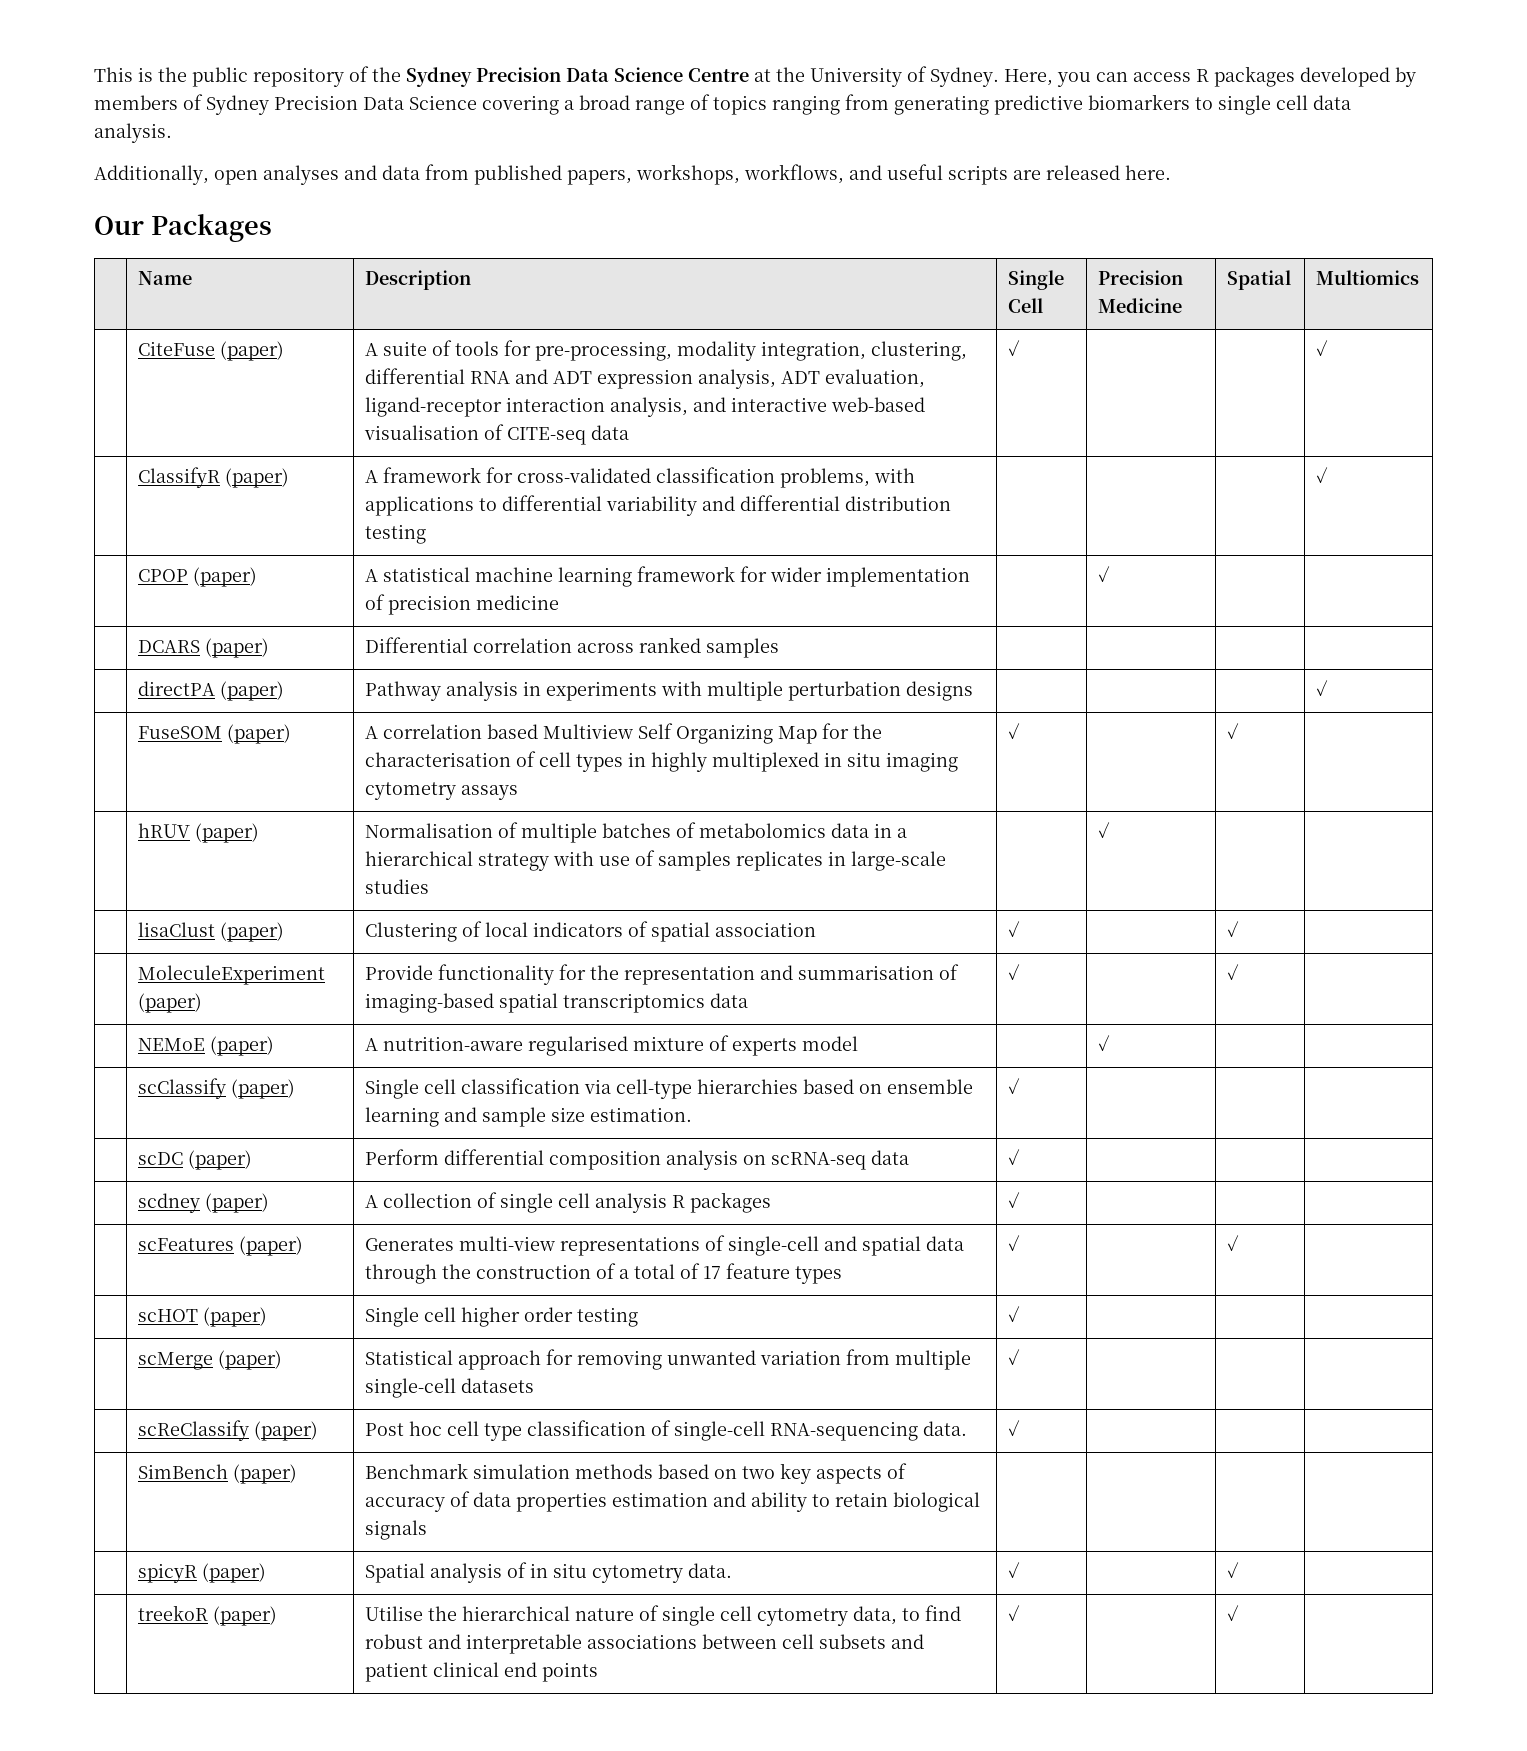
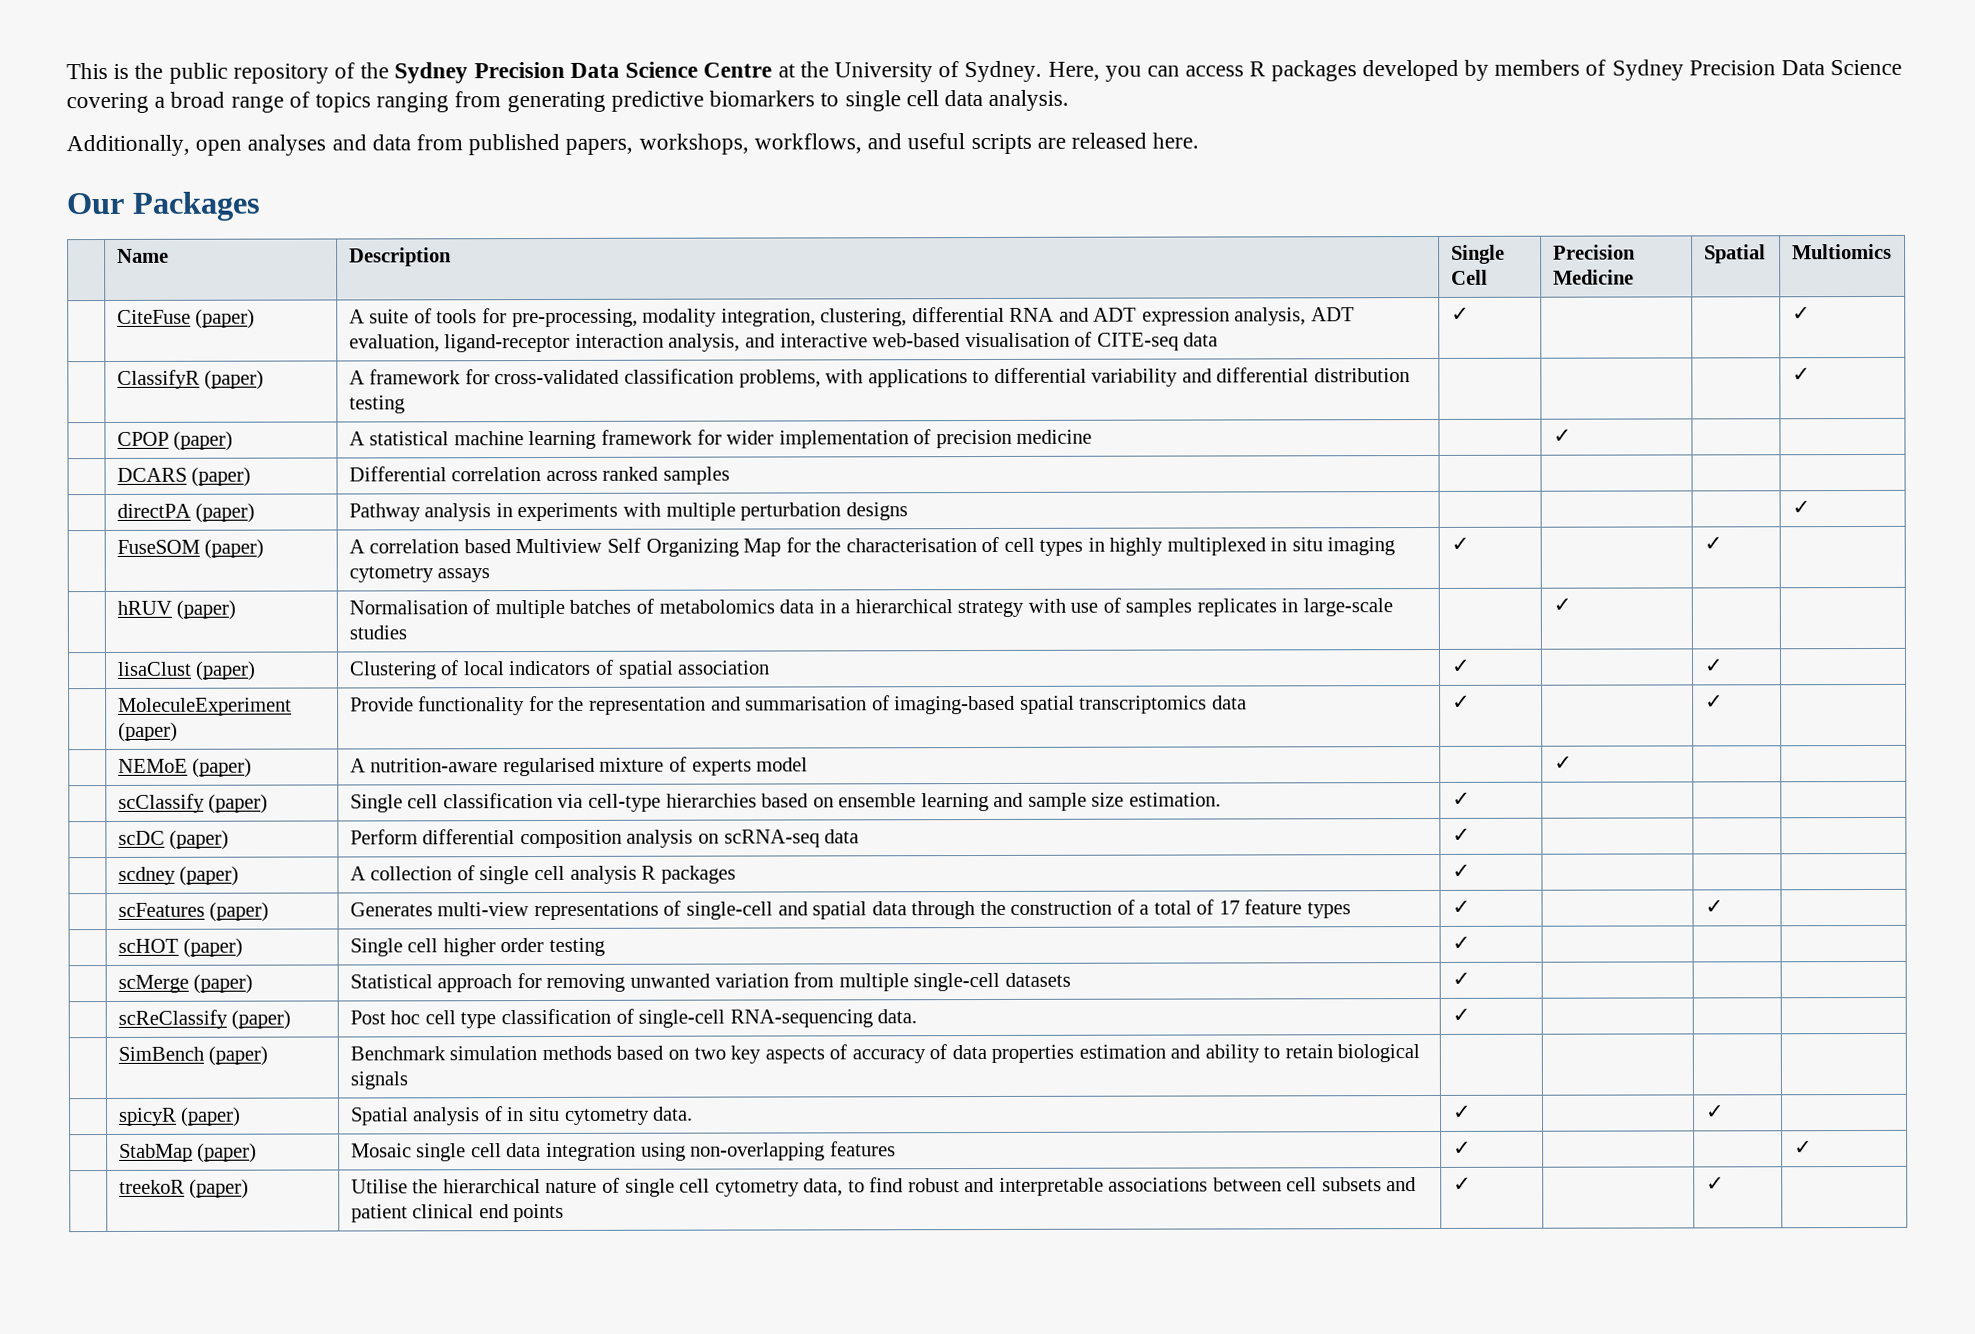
(1239, 1570) none -> [118,1142,258,1163] [350,1141,896,1162] [1452,1140,1472,1155] [1793,1140,1813,1155] // | StabMap (paper) | Mosaic single cell data integration using non-overlapping features | ✓ | | | ✓

